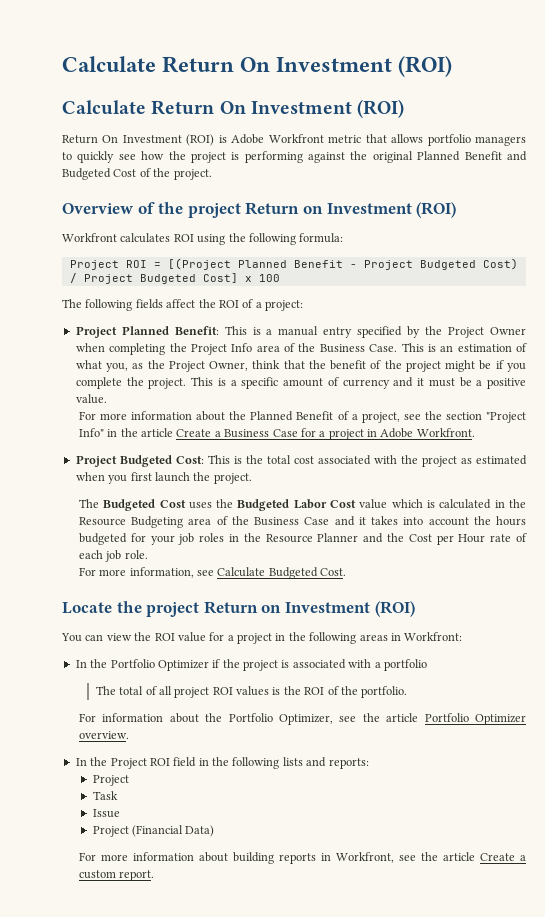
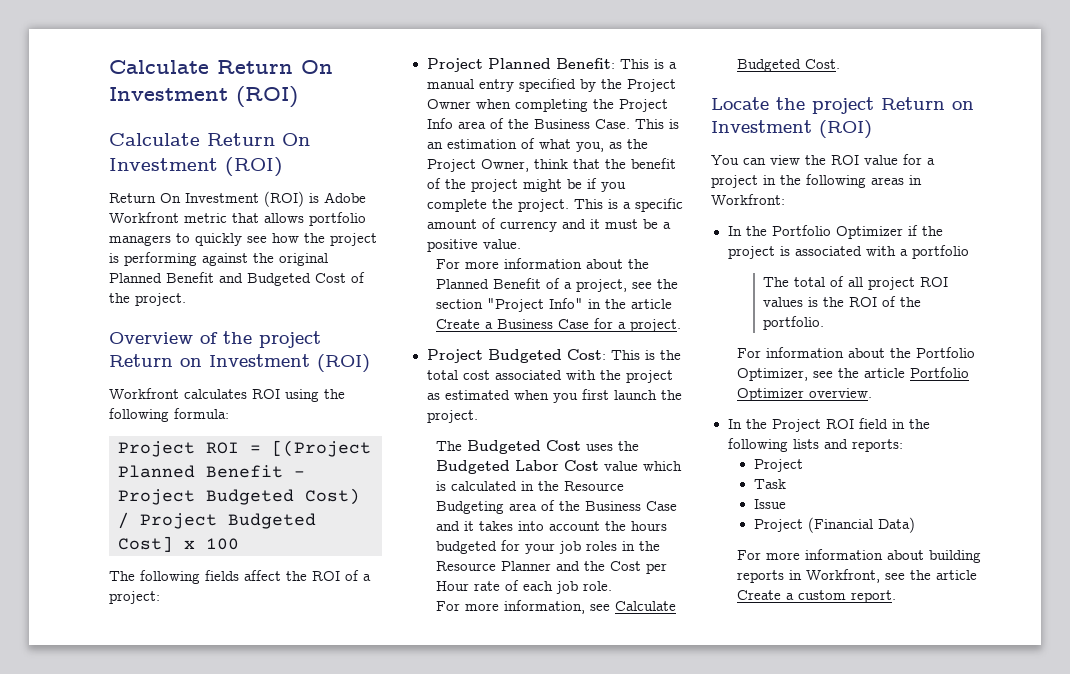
[328,428,475,440] project in Adobe Workfront. -> [630,319,682,332] project.

